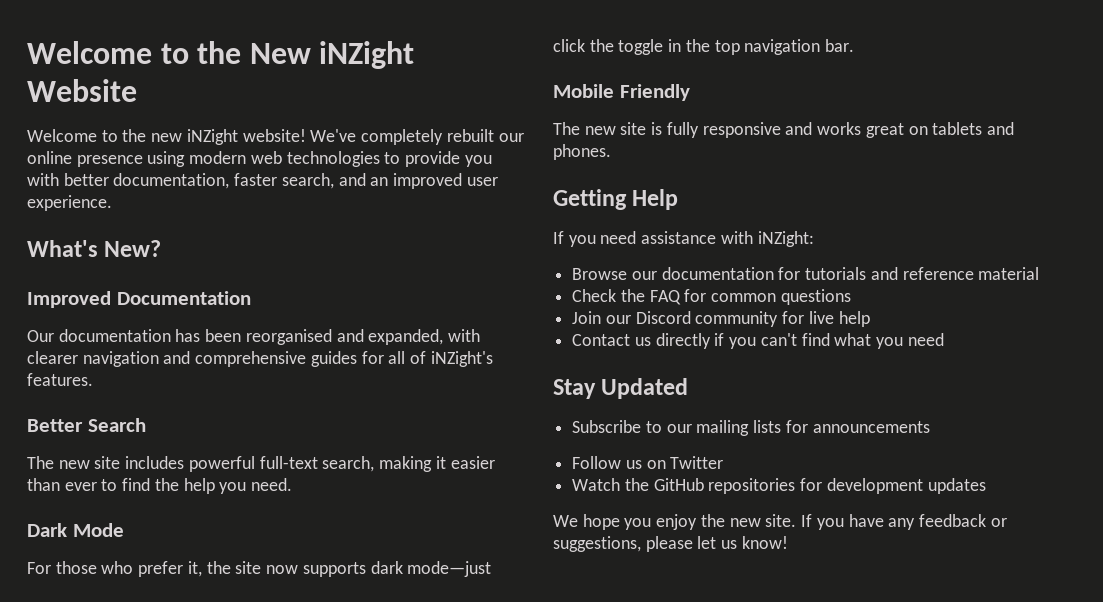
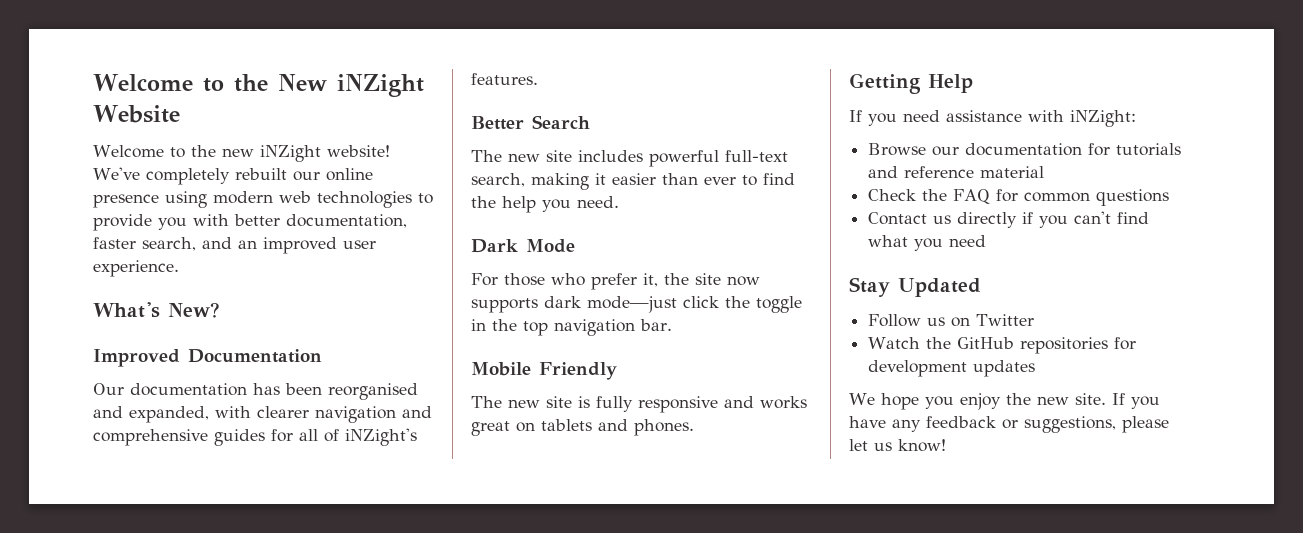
[572,311,870,327] // Join our Discord community for live help -> (1170, 197) none
[572,420,930,436] // Subscribe to our mailing lists for announcements -> (981, 287) none

